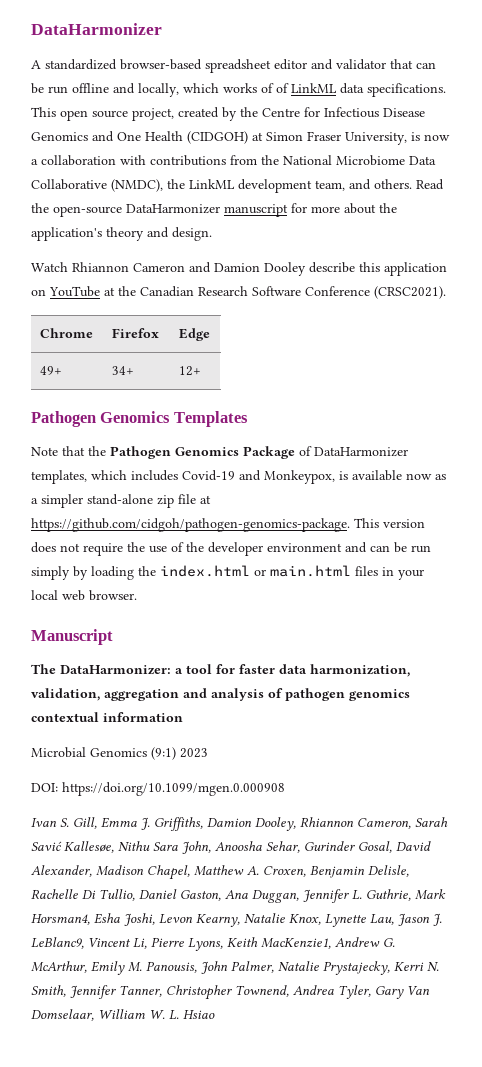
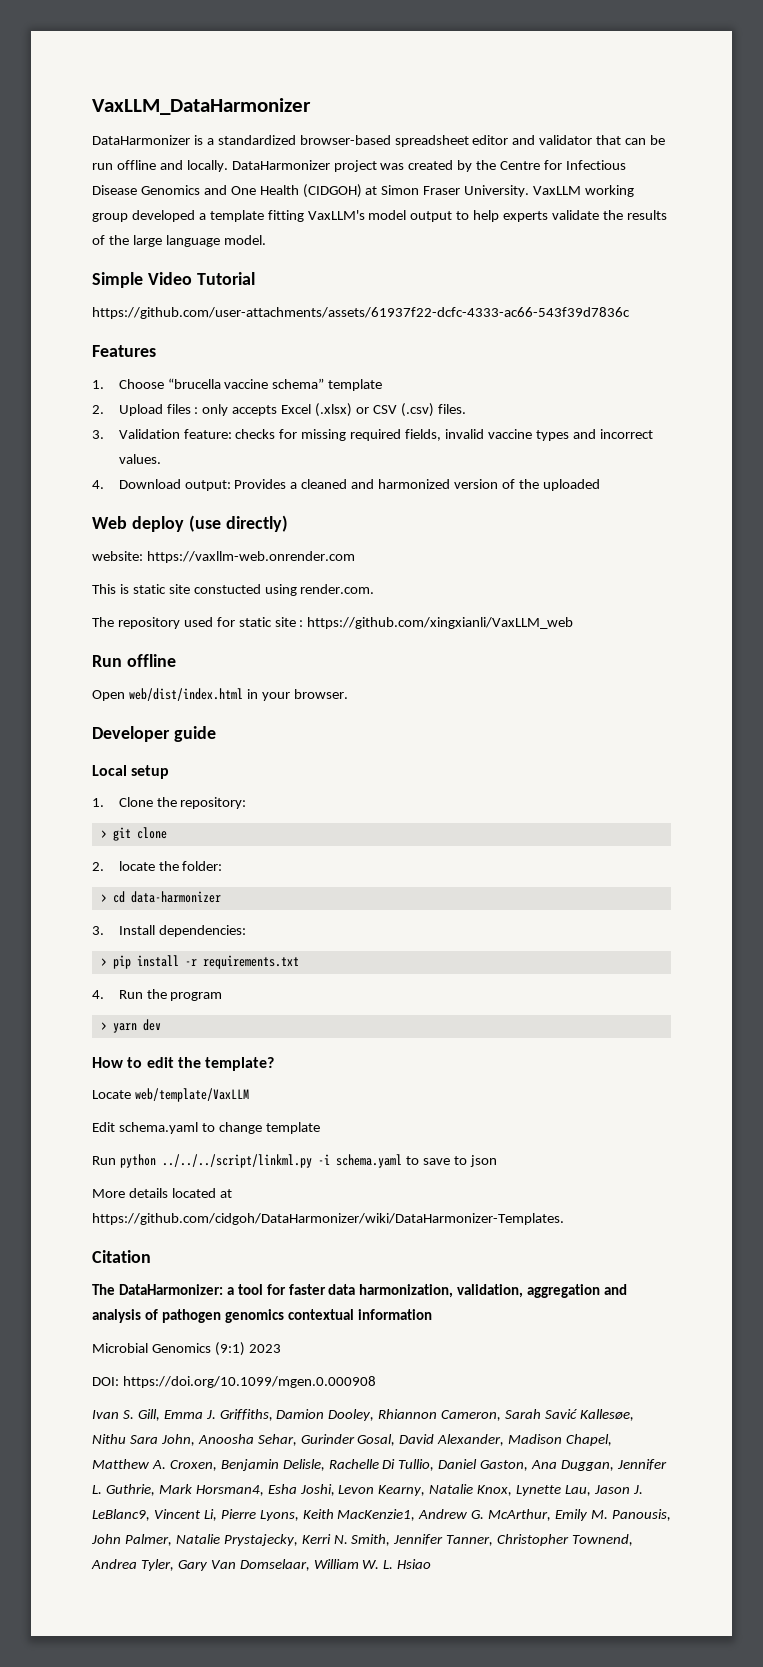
[31,23,162,35] [31,60,41,69] DataHarmonizer // A -> [92,98,311,115] [92,135,214,145] VaxLLM_DataHarmonizer // DataHarmonizer is a
[138,83,446,97] [31,107,174,121] locally, which works of of LinkML data specifications. This open source project, -> [186,160,405,172] locally. DataHarmonizer project was
[345,132,450,145] [31,155,436,166] [31,179,444,193] [31,203,397,217] [31,227,212,241] [31,262,447,276] [31,286,446,299] [40,328,94,338] [112,328,160,338] [179,328,211,341] [40,366,63,375] [112,366,135,375] [179,366,202,376] [31,411,248,427] [31,446,408,459] [31,470,446,484] [31,494,211,508] [31,518,425,532] [31,542,431,556] [31,565,424,580] [31,590,137,601] [31,629,113,645] University, is now a collaboration with contributions from the National Microbiome Data Collaborative (NMDC), the LinkML development team, and others. Read the open-source DataHarmonizer manuscript for more about the application's theory and design. // Watch Rhiannon Cameron and Damion Dooley describe this application on YouTube at the Canadian Research Software Conference (CRSC2021). // Chrome | Firefox | Edge // 49+ | 34+ | 12+ // Pathogen Genomics Templates // Note that the Pathogen Genomics Package of DataHarmonizer templates, which includes Covid-19 and Monkeypox, is available now as a simpler stand-alone zip file at https://github.com/cidgoh/pathogen-genomics-package. This version does not require the use of the developer environment and can be run simply by loading the index.html or main.html files in your local web browser. // Manuscript -> [464,185,635,197] [92,210,667,222] [92,235,266,247] [92,272,255,288] [92,307,630,319] [92,345,156,357] [92,378,383,391] [92,403,466,417] [92,429,653,441] [118,454,161,464] [92,479,600,491] [92,515,288,532] [92,551,355,563] [92,584,375,596] [92,617,574,629] [92,654,176,667] [92,688,348,701] [92,726,216,742] [92,765,170,779] [92,797,247,809] [100,827,167,841] [92,861,223,871] [100,891,221,903] [92,925,246,937] [100,955,299,969] [92,989,223,1001] [100,1019,161,1033] [92,1057,275,1071] [92,1088,249,1102] [92,1122,320,1134] [92,1154,497,1168] [92,1188,232,1198] [92,1213,564,1225] [92,1250,151,1263] University. VaxLLM working group developed a template fitting VaxLLM's model output to help experts validate the results of the large language model. // Simple Video Tutorial // https://github.com/user-attachments/assets/61937f22-dcfc-4333-ac66-543f39d7836c // Features // 1. Choose “brucella vaccine schema” template // 2. Upload files : only accepts Excel (.xlsx) or CSV (.csv) files. // 3. Validation feature: checks for missing required fields, invalid vaccine types and incorrect values. // 4. Download output: Provides a cleaned and harmonized version of the uploaded // Web deploy (use directly) // website: https://vaxllm-web.onrender.com // This is static site constucted using render.com. // The repository used for static site : https://github.com/xingxianli/VaxLLM_web // Run offline // Open web/dist/index.html in your browser. // Developer guide // Local setup // 1. Clone the repository: // > git clone // 2. locate the folder: // > cd data-harmonizer // 3. Install dependencies: // > pip install -r requirements.txt // 4. Run the program // > yarn dev // How to edit the template? // Locate web/template/VaxLLM // Edit schema.yaml to change template // Run python ../../../script/linkml.py -i schema.yaml to save to json // More details located at https://github.com/cidgoh/DataHarmonizer/wiki/DataHarmonizer-Templates. // Citation

